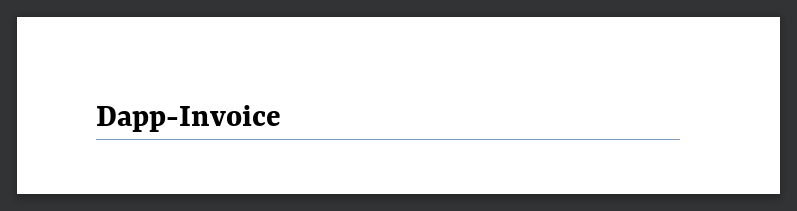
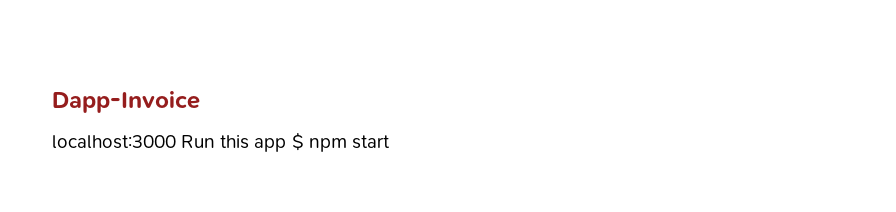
(281, 118) none -> [52,132,390,152] // localhost:3000 Run this app $ npm start

